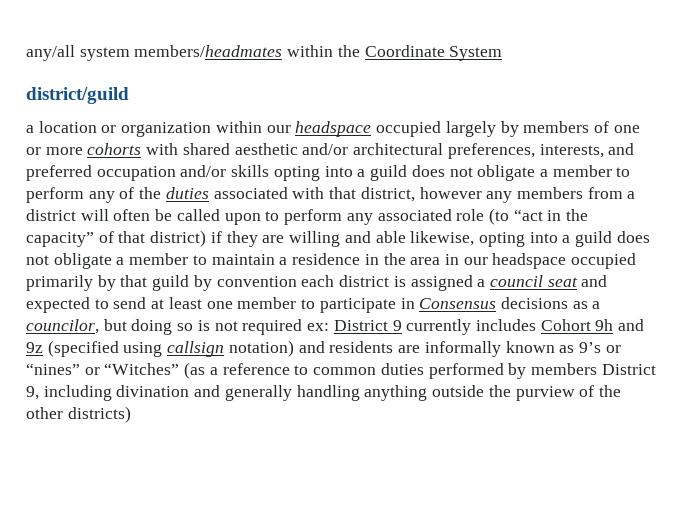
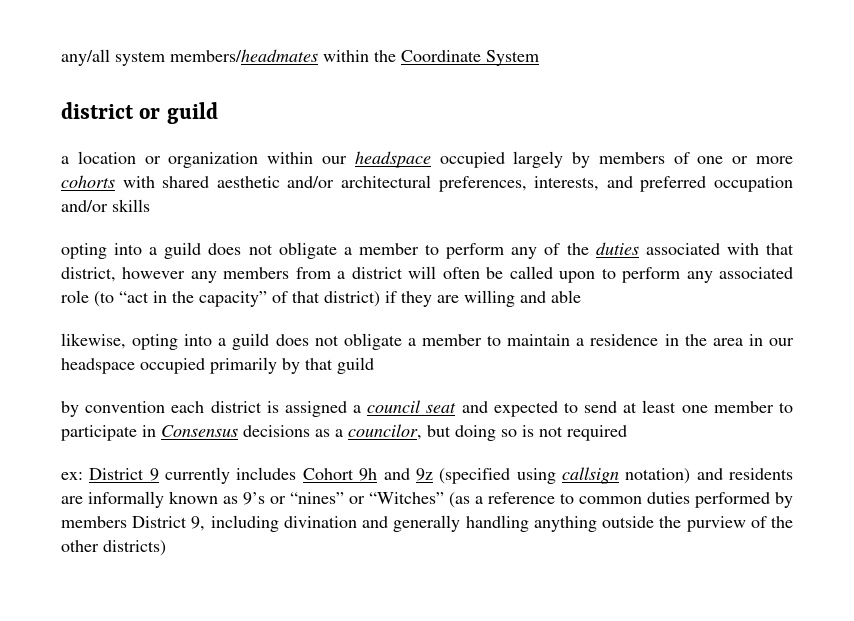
[26,87,129,104] district/guild -> [61,102,218,124] district or guild
(270, 171) none -> (150, 205) //
(406, 237) none -> (581, 296) //
(190, 283) none -> (374, 365) //
(303, 327) none -> (627, 433) //

